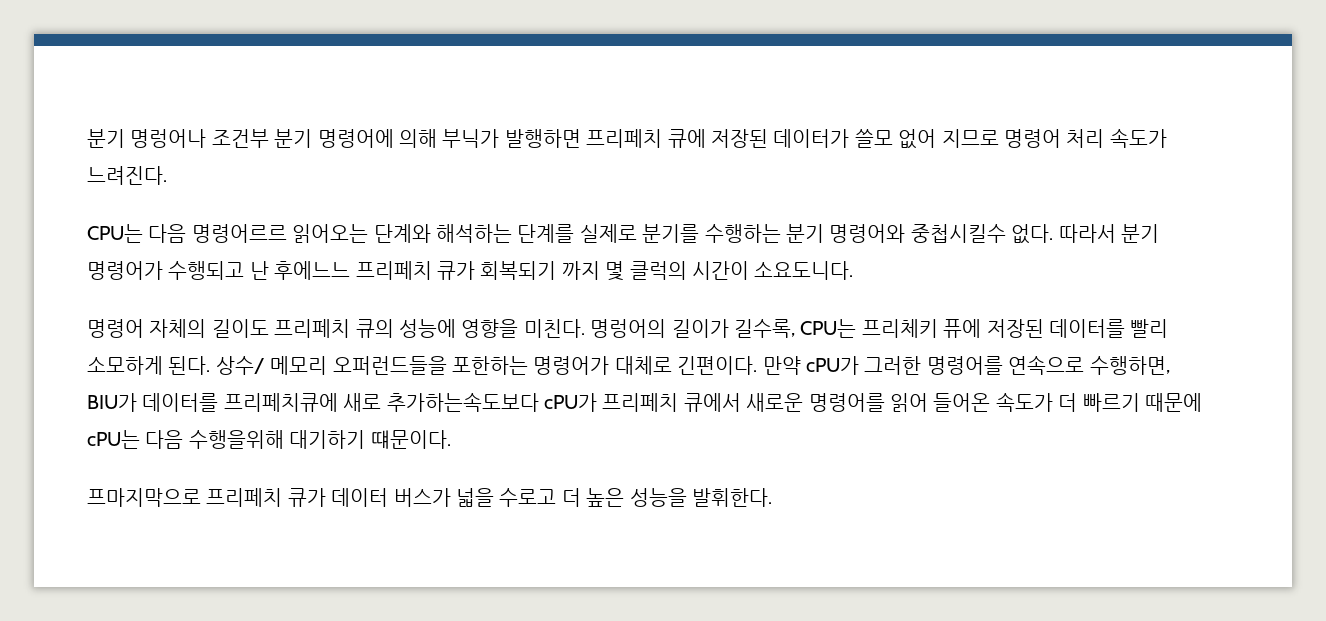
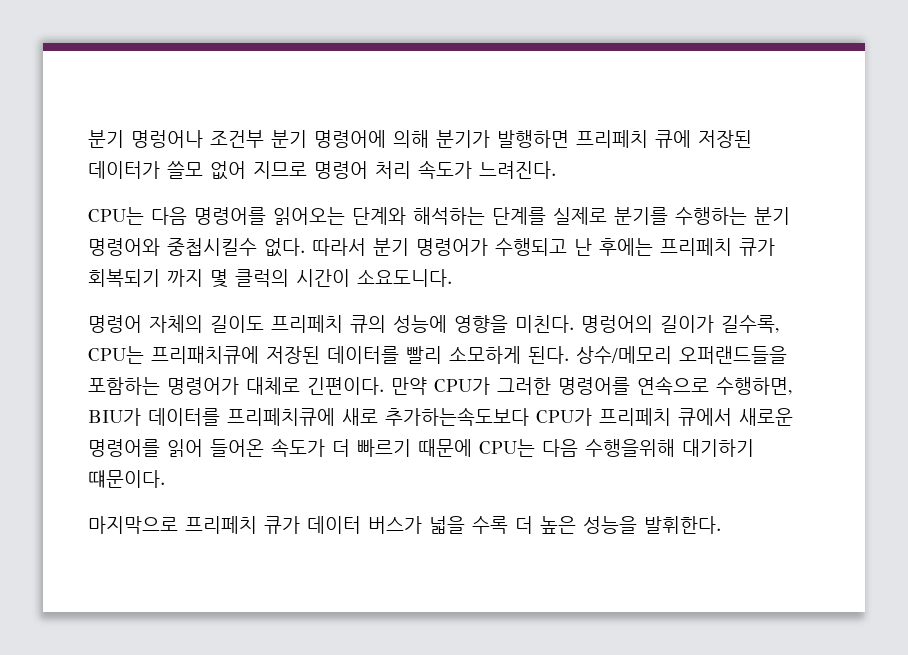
[442,129,500,148] 부닉가 -> [436,130,490,148] 분기가
[191,224,287,243] 명령어르르 -> [194,207,266,225] 명령어를
[274,261,351,280] 후에느느 -> [599,238,653,256] 후에는
[861,319,982,338] 프리체키 퓨에 -> [151,346,259,364] 프리패치큐에
[215,356,528,375] 상수/ 메모리 오퍼런드들을 포한하는 -> [576,346,787,364] [88,377,160,395] 상수/메모리 오퍼랜드들을 포함하는
[805,356,859,375] cPU가 -> [434,377,490,395] CPU가
[544,393,597,412] cPU가 -> [536,408,592,426] CPU가
[87,430,140,449] cPU는 -> [479,439,535,457] CPU는
[87,488,201,507] 프마지막으로 -> [88,516,178,534] 마지막으로
[499,488,557,507] 수로고 -> [472,516,508,534] 수록

